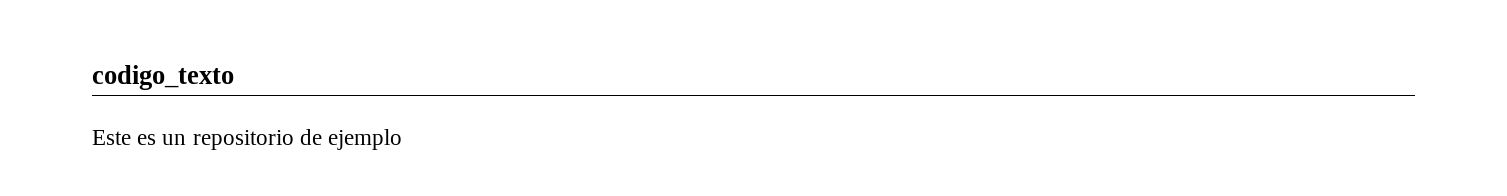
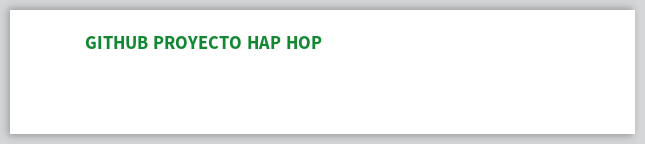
[92,65,234,90] [92,129,403,150] codigo_texto // Este es un repositorio de ejemplo -> [85,36,322,49] GITHUB PROYECTO HAP HOP

